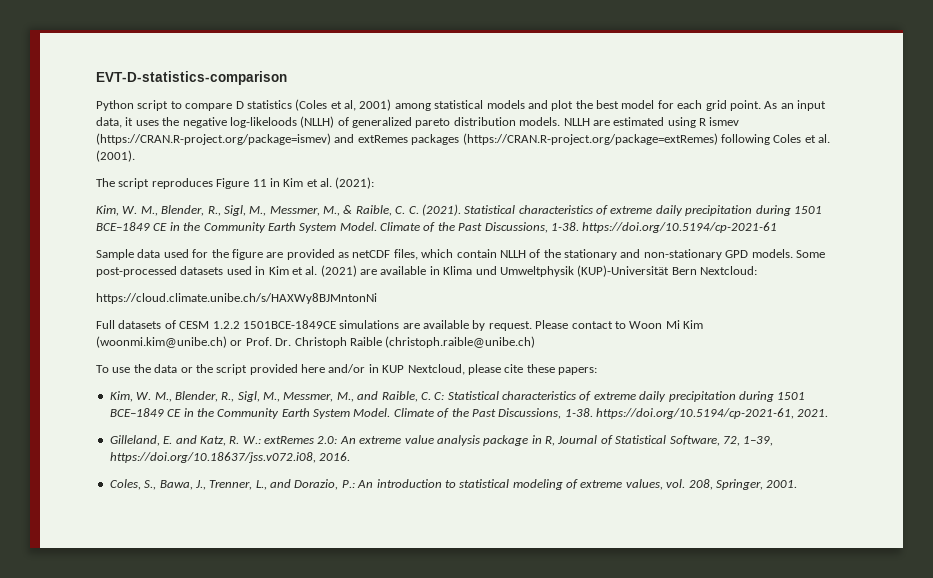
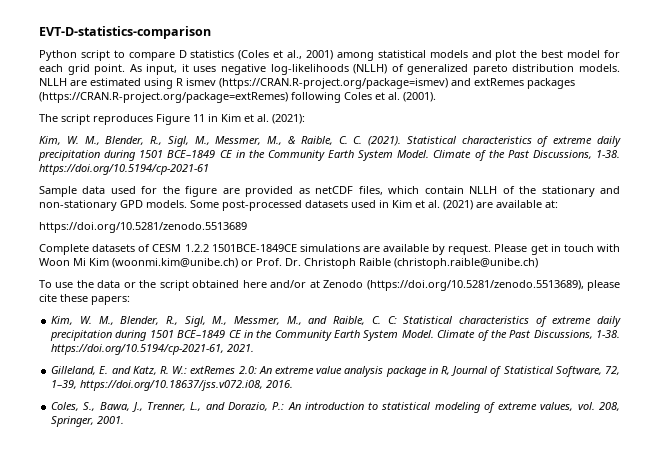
[344,100,356,111] al, -> [287,50,303,59] al.,
[780,100,826,111] [96,117,297,128] an input data, it uses the negative log-likeloods -> [146,64,349,75] input, it uses negative log-likelihoods
[429,265,757,277] [96,293,377,304] [96,320,115,329] in Klima und Umweltphysik (KUP)-Universität Bern Nextcloud: // https://cloud.climate.unibe.ch/s/HAXWy8BJMntonNi // Full -> [545,200,558,208] [39,222,247,233] [39,244,89,255] at: // https://doi.org/10.5281/zenodo.5513689 // Complete
[571,321,626,329] contact to -> [530,244,620,255] get in touch with
[249,364,298,375] provided -> [192,280,240,288] obtained
[368,364,465,375] in KUP Nextcloud, -> [309,280,584,291] at Zenodo (https://doi.org/10.5281/zenodo.5513689),

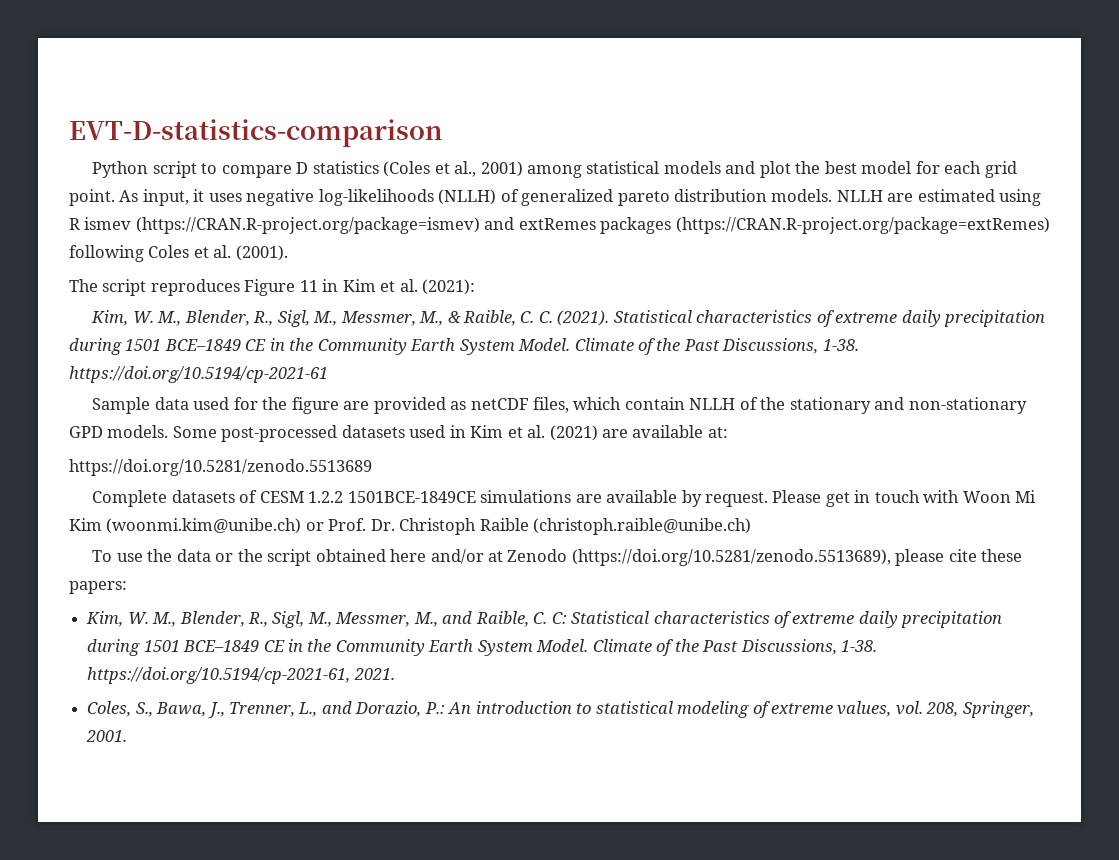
[51,366,621,377] [51,380,294,391] // Gilleland, E. and Katz, R. W.: extRemes 2.0: An extreme value analysis package in R, Journal of Statistical Software, 72, 1–39, https://doi.org/10.18637/jss.v072.i08, 2016. -> (395, 674) none

